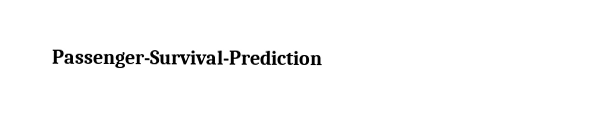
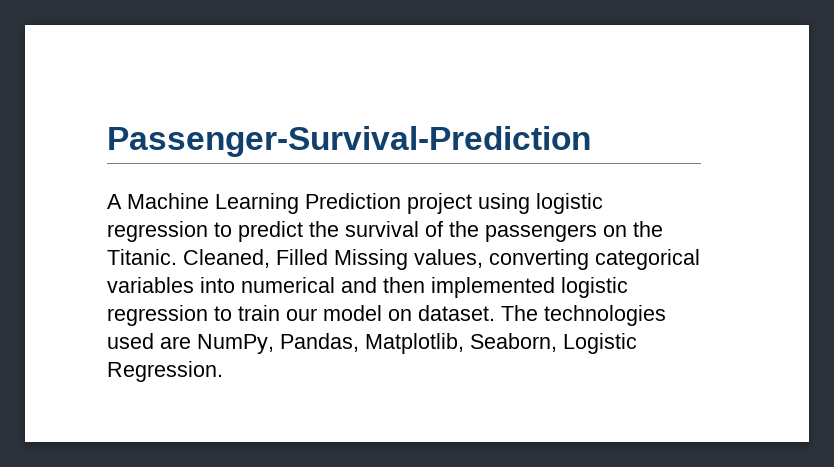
(323, 59) none -> [107,193,603,214] [107,221,663,242] [107,249,700,270] [107,277,628,298] [107,305,666,326] [107,333,637,354] [107,361,223,382] // A Machine Learning Prediction project using logistic regression to predict the survival of the passengers on the Titanic. Cleaned, Filled Missing values, converting categorical variables into numerical and then implemented logistic regression to train our model on dataset. The technologies used are NumPy, Pandas, Matplotlib, Seaborn, Logistic Regression.

